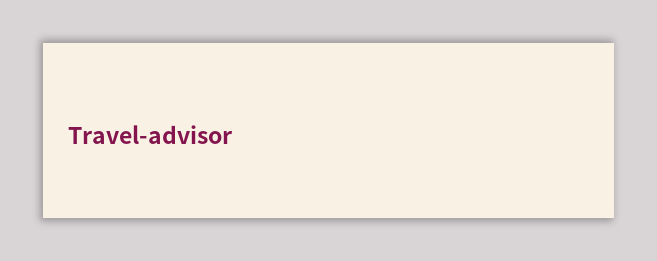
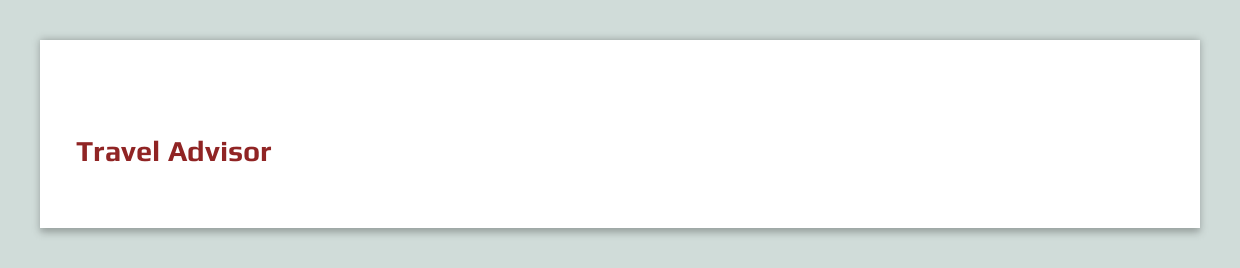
[68,125,233,144] Travel-advisor -> [76,140,272,162] Travel Advisor

